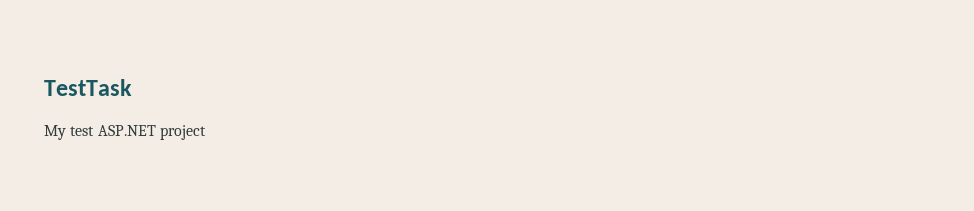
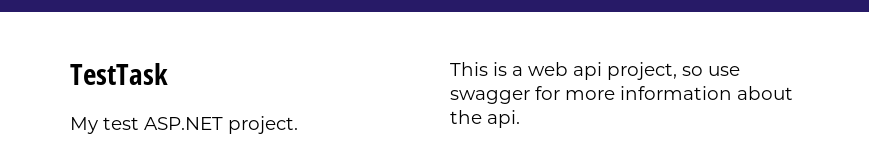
[159,125,206,140] project -> [228,116,298,134] [450,62,740,80] [450,86,793,104] [450,110,520,128] project. // This is a web api project, so use swagger for more information about the api.

